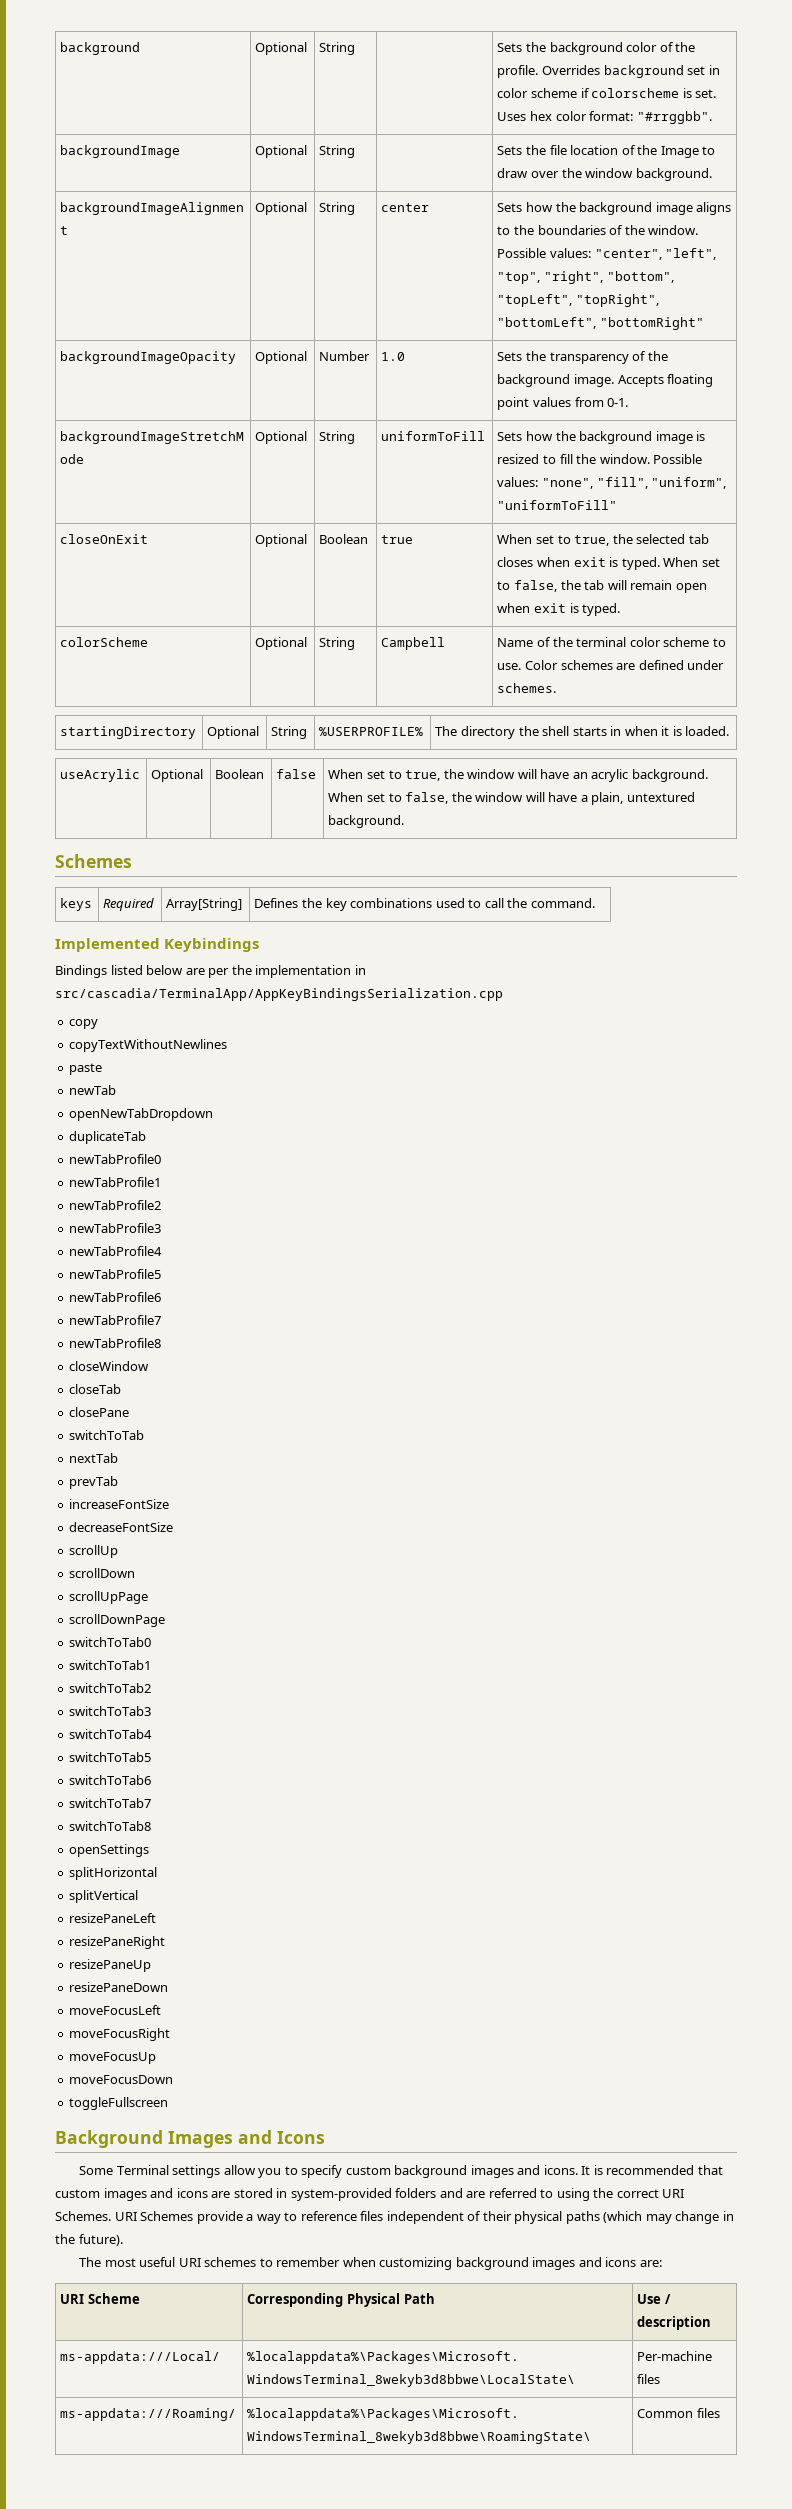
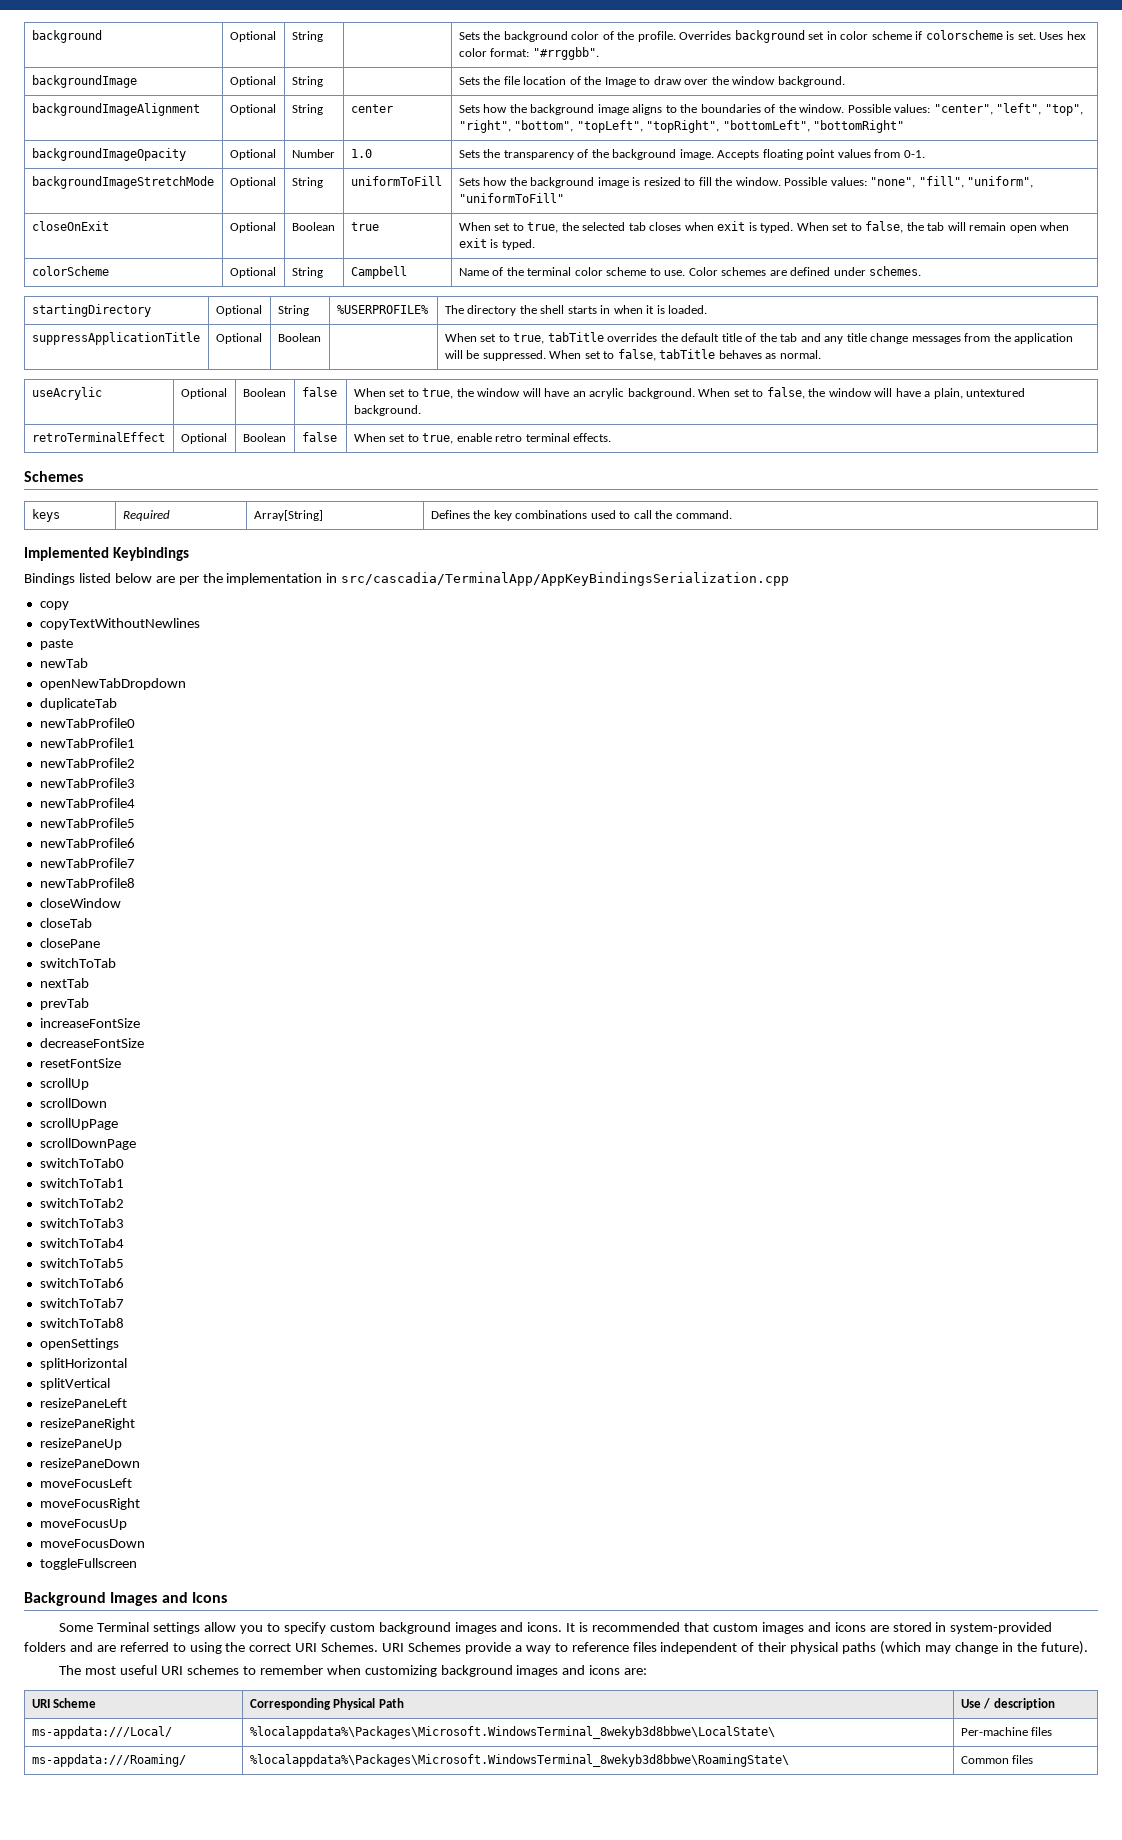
(730, 731) none -> [31,332,200,345] [215,333,262,344] [277,333,321,342] [444,332,1074,344] [444,349,821,361] // suppressApplicationTitle | Optional | Boolean | | When set to true, tabTitle overrides the default title of the tab and any title change messages from the application will be suppressed. When set to false, tabTitle behaves as normal.
(405, 821) none -> [31,432,165,442] [180,433,227,444] [242,433,286,442] [301,432,337,442] [353,433,612,444] // retroTerminalEffect | Optional | Boolean | false | When set to true, enable retro terminal effects.
(174, 1527) none -> [39,1058,121,1068] // resetFontSize

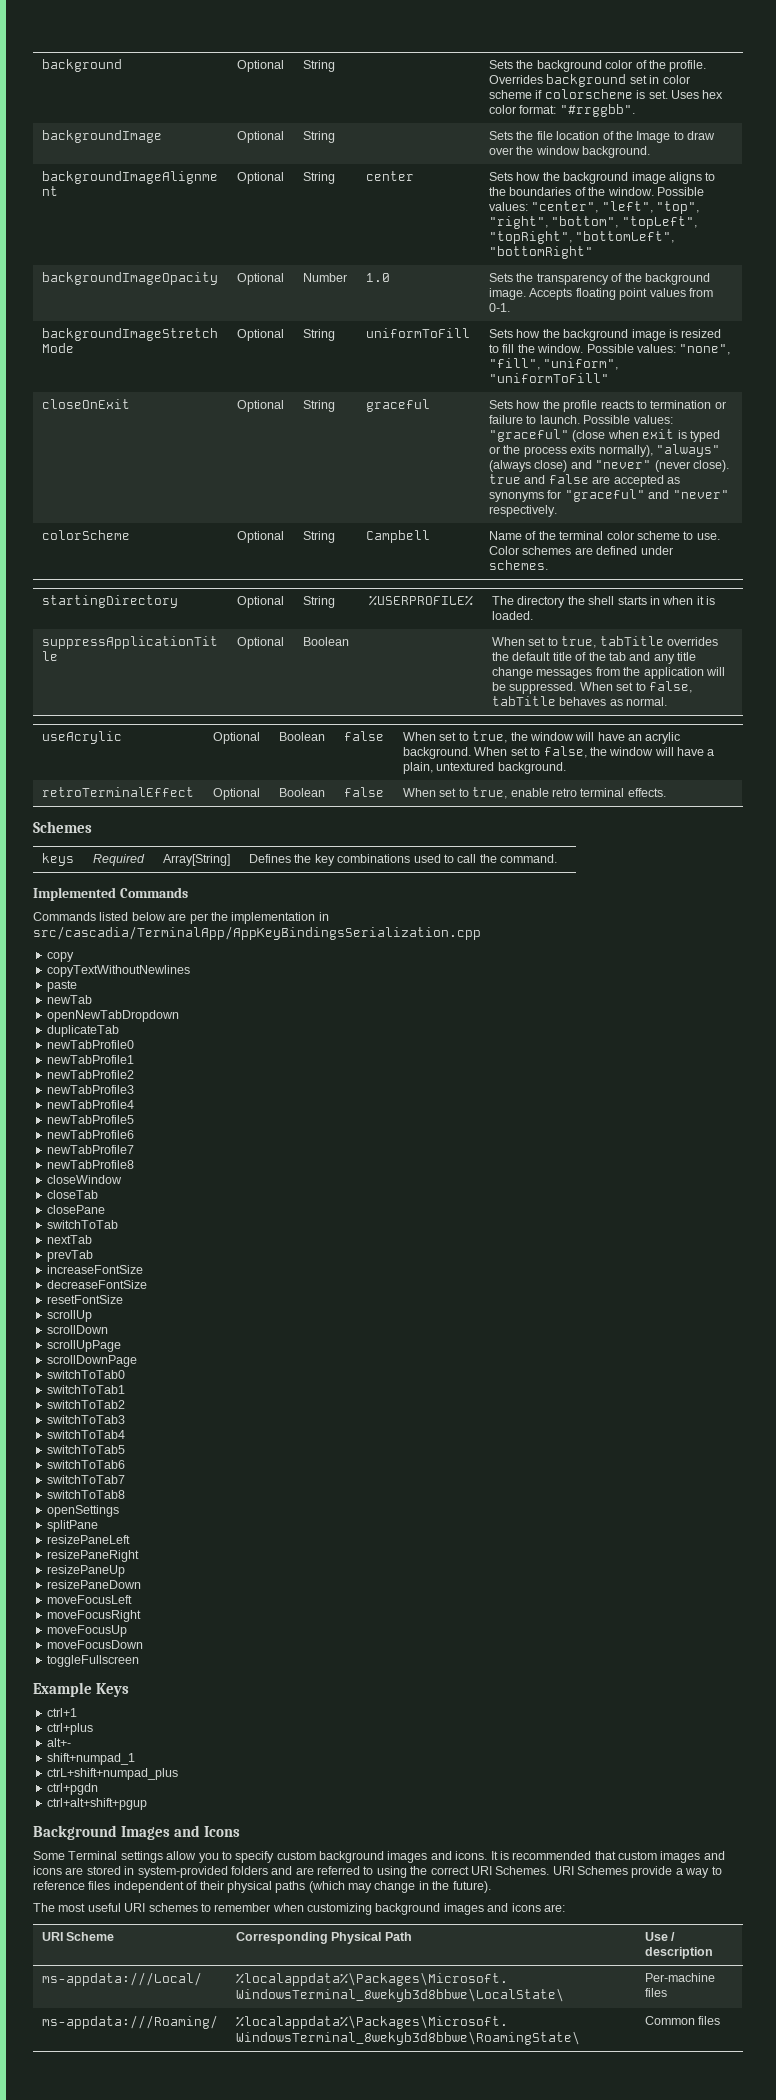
[291,222,335,231] [350,222,379,231] [458,221,1070,233] [458,238,535,250] Boolean | true | When set to true, the selected tab closes when exit is typed. When set to false, the tab will remain open when exit is typed. -> [303,400,336,412] [366,399,431,412] [489,400,726,412] [489,415,673,424] [489,429,720,442] [489,444,720,457] [489,460,729,472] [489,474,680,487] [489,489,729,502] [489,505,558,517] String | graceful | Sets how the profile reacts to termination or failure to launch. Possible values: "graceful" (close when exit is typed or the process exits normally), "always" (always close) and "never" (never close). true and false are accepted as synonyms for "graceful" and "never" respectively.
[113,547,190,561] [24,573,75,585] Keybindings // Bindings -> [119,887,188,898] [33,912,96,921] Commands // Commands
[39,1358,127,1370] [39,1378,110,1390] splitHorizontal // splitVertical -> [46,1520,98,1532] splitPane
(137, 1564) none -> [33,1682,130,1697] [46,1708,77,1717] [46,1723,93,1735] [46,1738,71,1747] [46,1753,135,1765] [46,1768,178,1780] [46,1783,98,1795] [46,1798,147,1810] // Example Keys // ctrl+1 // ctrl+plus // alt+- // shift+numpad_1 // ctrL+shift+numpad_plus // ctrl+pgdn // ctrl+alt+shift+pgup

